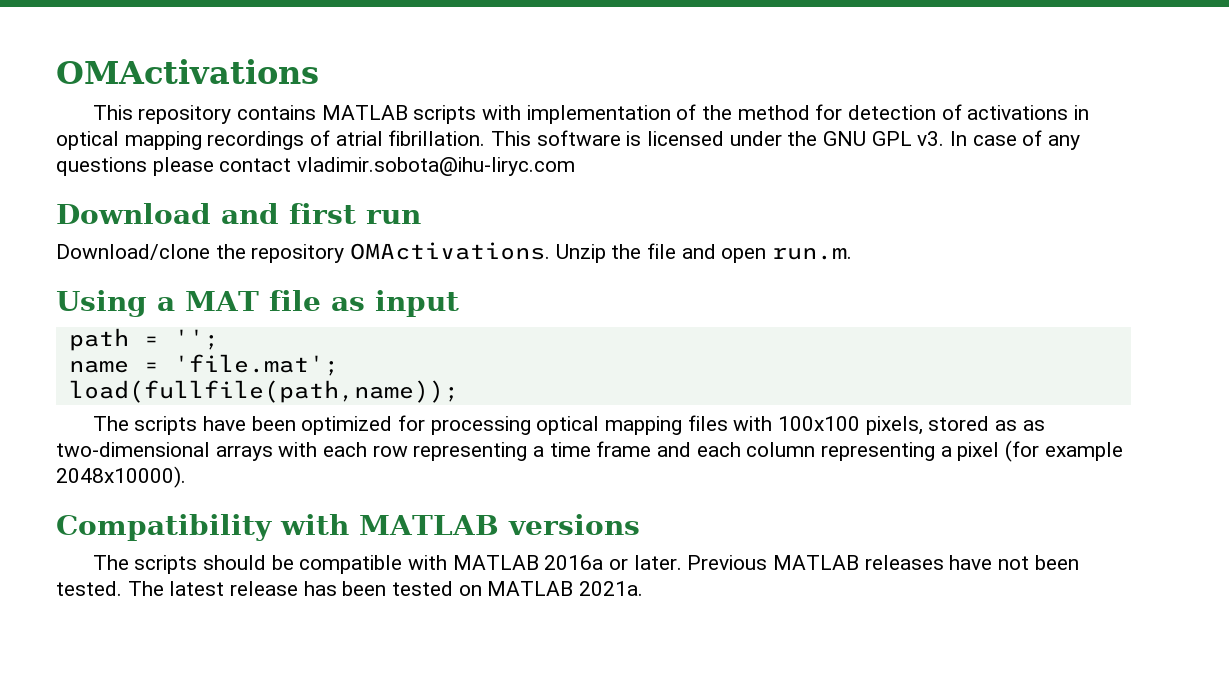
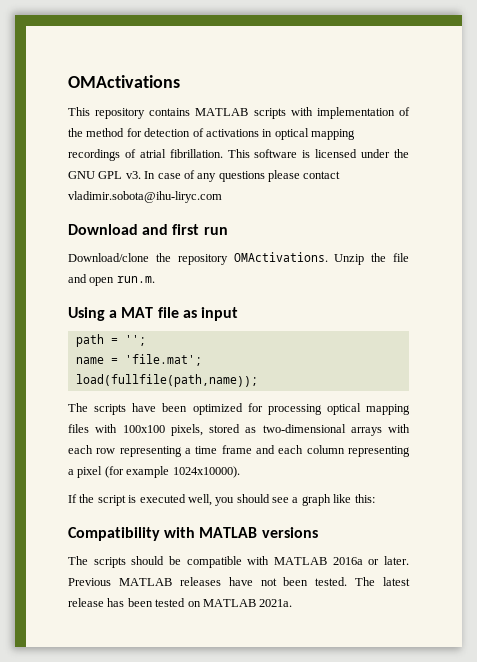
[1022,420,1045,431] as -> (257, 430) none
[56,466,186,488] 2048x10000). -> [172,466,240,478] [68,494,375,506] 1024x10000). // If the script is executed well, you should see a graph like this:

